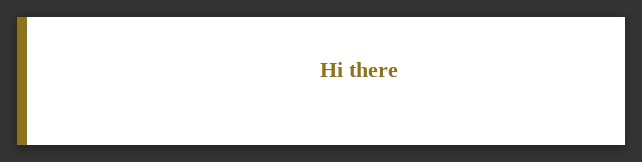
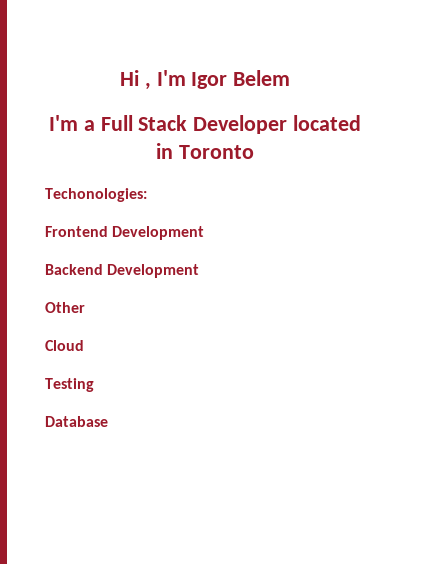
[348,62,398,77] there -> [144,70,291,90] [48,115,362,134] [156,143,254,159] [45,188,147,202] [45,226,205,240] [45,264,200,278] [45,302,85,313] [45,340,84,351] [45,378,94,392] [45,416,108,427] , I'm Igor Belem // I'm a Full Stack Developer located in Toronto // Techonologies: // Frontend Development // Backend Development // Other // Cloud // Testing // Database

